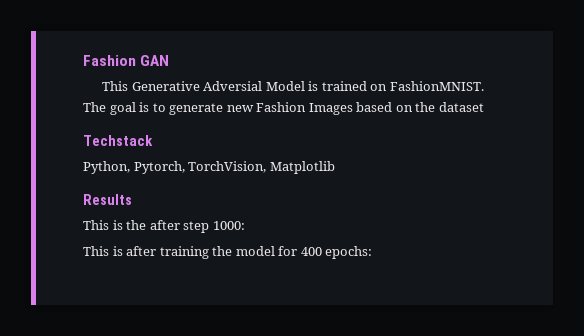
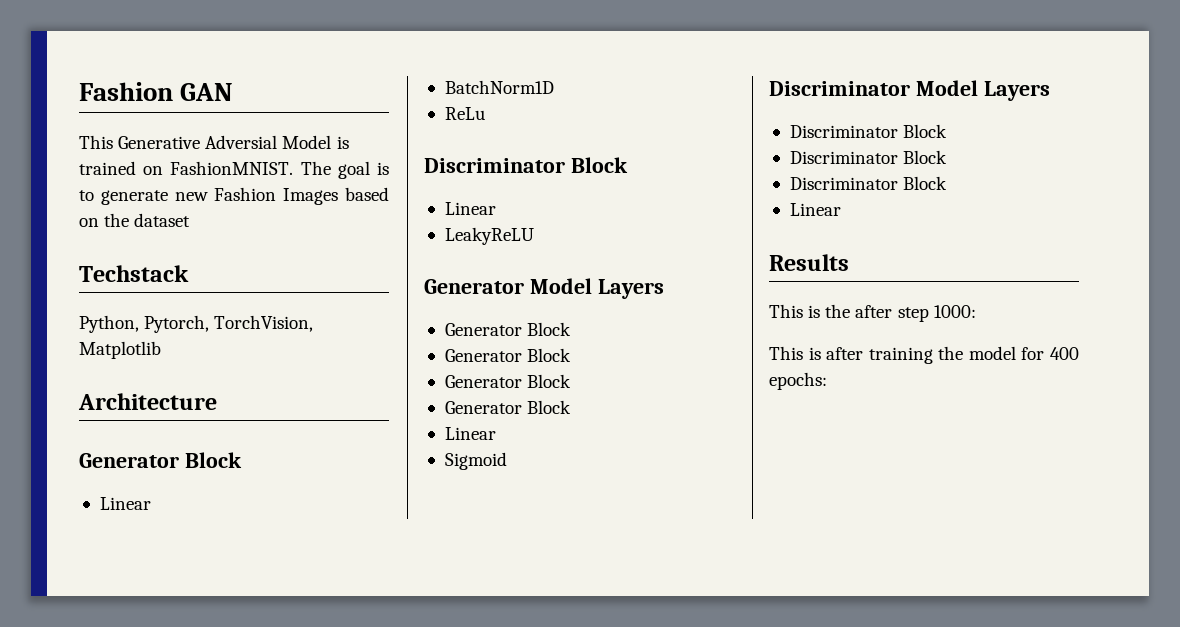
(335, 167) none -> [78,393,217,410] [79,452,242,468] [99,497,151,510] [444,80,554,94] [444,107,485,120] [424,157,628,173] [444,202,496,215] [444,227,534,245] [424,278,664,299] [444,322,572,336] [444,348,572,362] [444,374,572,388] [444,400,572,414] [444,427,496,440] [444,452,507,470] [769,80,1050,101] [789,124,948,138] [789,150,948,164] [789,176,948,190] [789,203,841,216] // Architecture // Generator Block // Linear // BatchNorm1D // ReLu // Discriminator Block // Linear // LeakyReLU // Generator Model Layers // Generator Block // Generator Block // Generator Block // Generator Block // Linear // Sigmoid // Discriminator Model Layers // Discriminator Block // Discriminator Block // Discriminator Block // Linear

